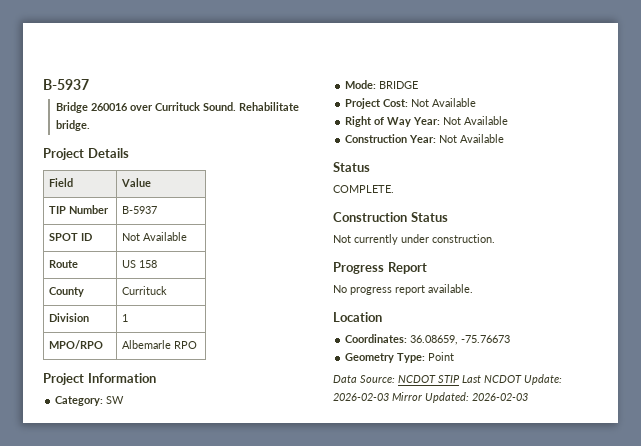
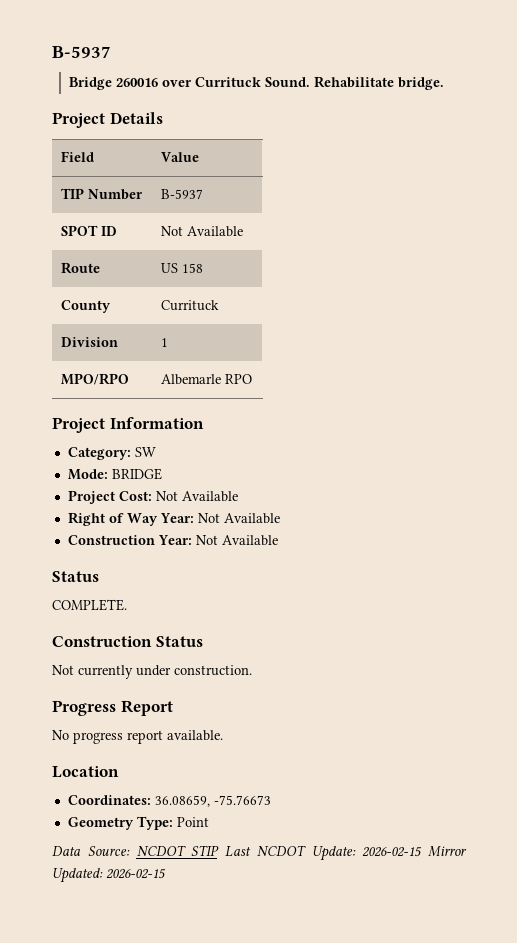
[333,393,389,401] 2026-02-03 -> [362,846,423,857] 2026-02-15
[472,393,528,401] 2026-02-03 -> [106,868,166,879] 2026-02-15

